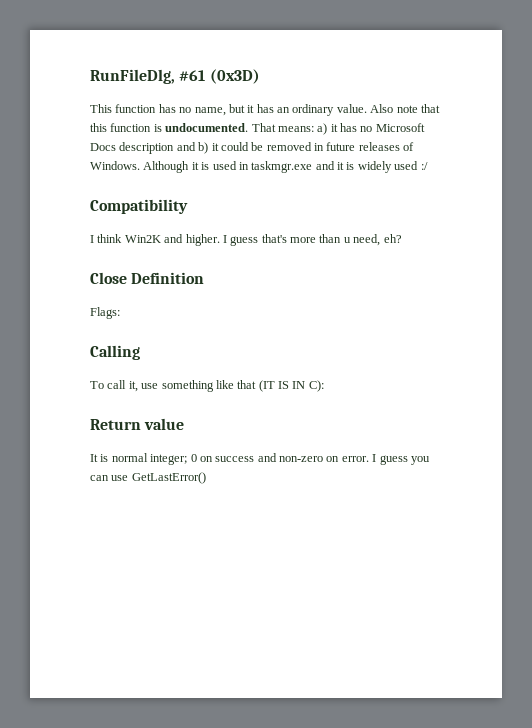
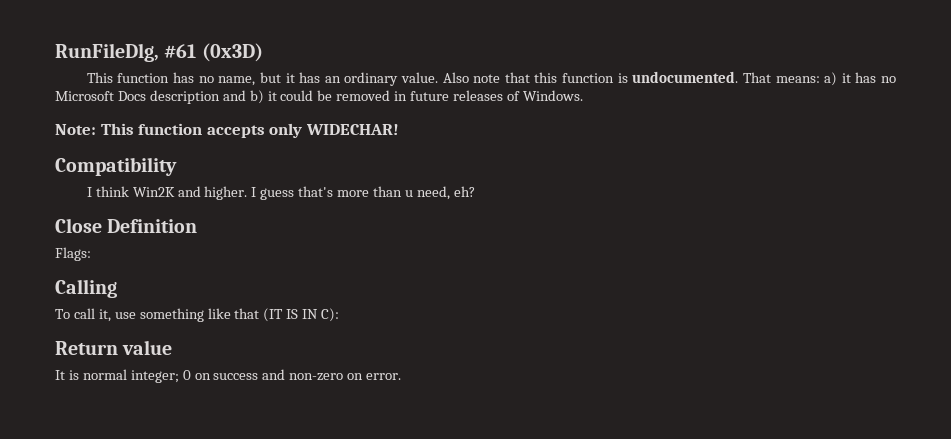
[143,161,428,173] Although it is used in taskmgr.exe and it is widely used :/ -> [55,123,399,138] // Note: This function accepts only WIDECHAR!
[372,454,430,465] [90,472,206,484] I guess you can use GetLastError() -> (402, 376) none

